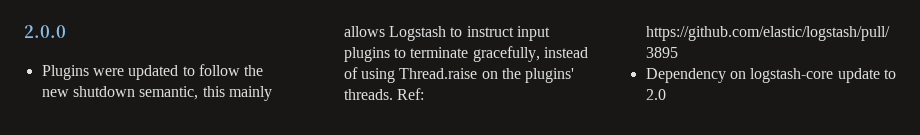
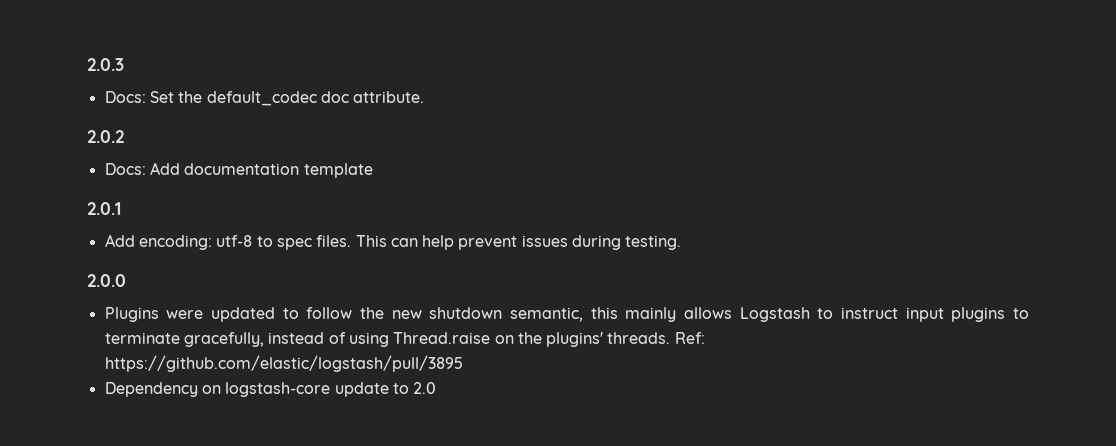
(24, 31) none -> [87,58,124,71] [104,91,425,106] [87,130,124,143] [104,162,373,178] [87,202,121,215] [104,234,682,250] 2.0.3 // Docs: Set the default_codec doc attribute. // 2.0.2 // Docs: Add documentation template // 2.0.1 // Add encoding: utf-8 to spec files. This can help prevent issues during testing. //

